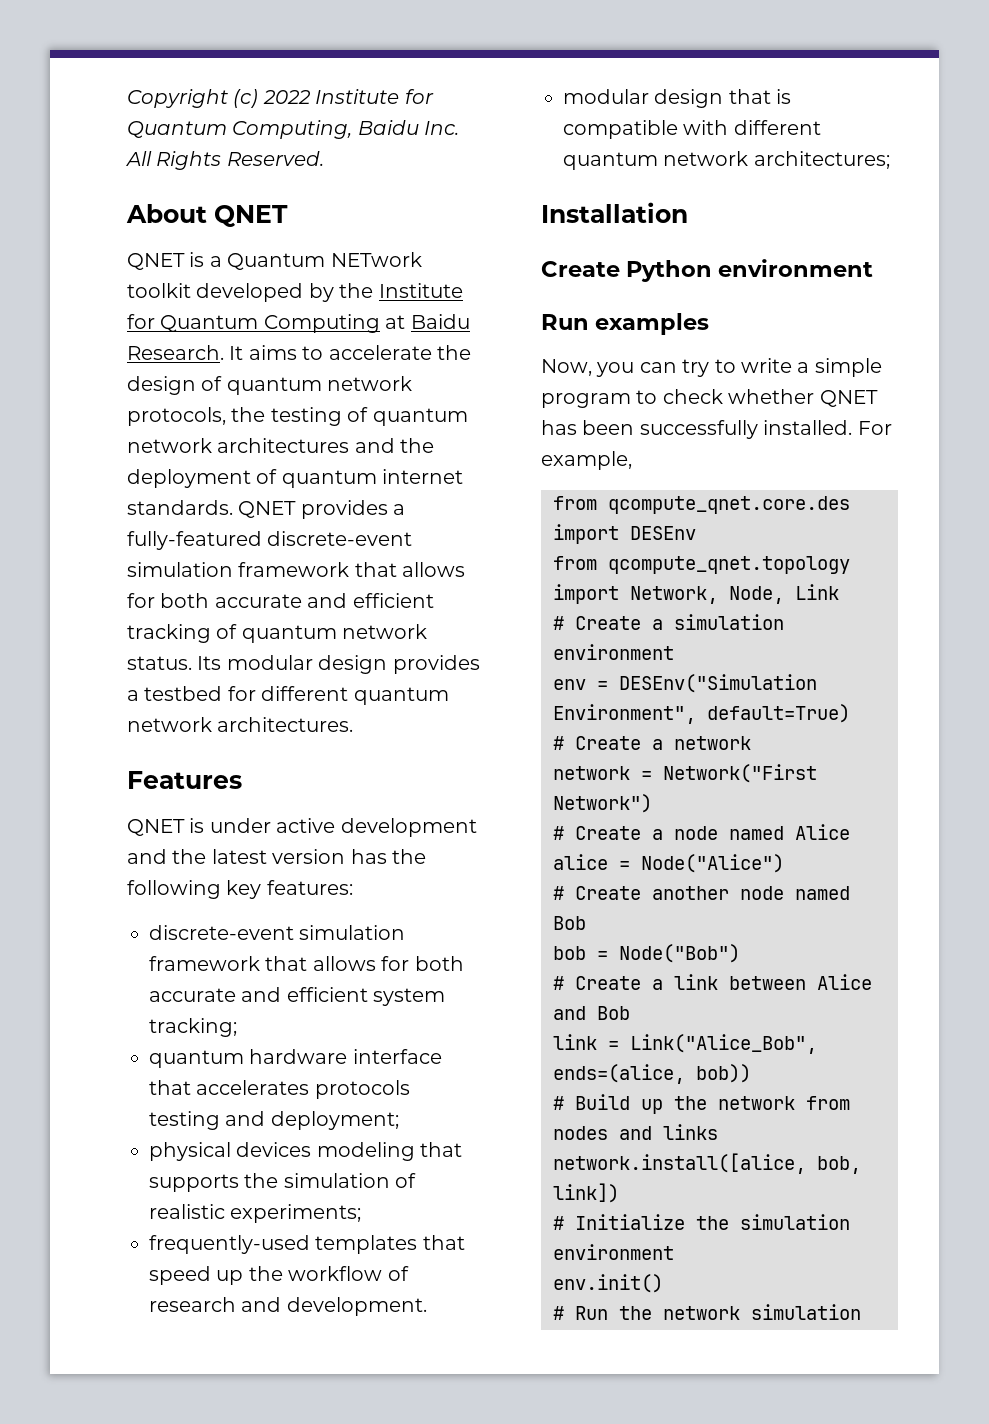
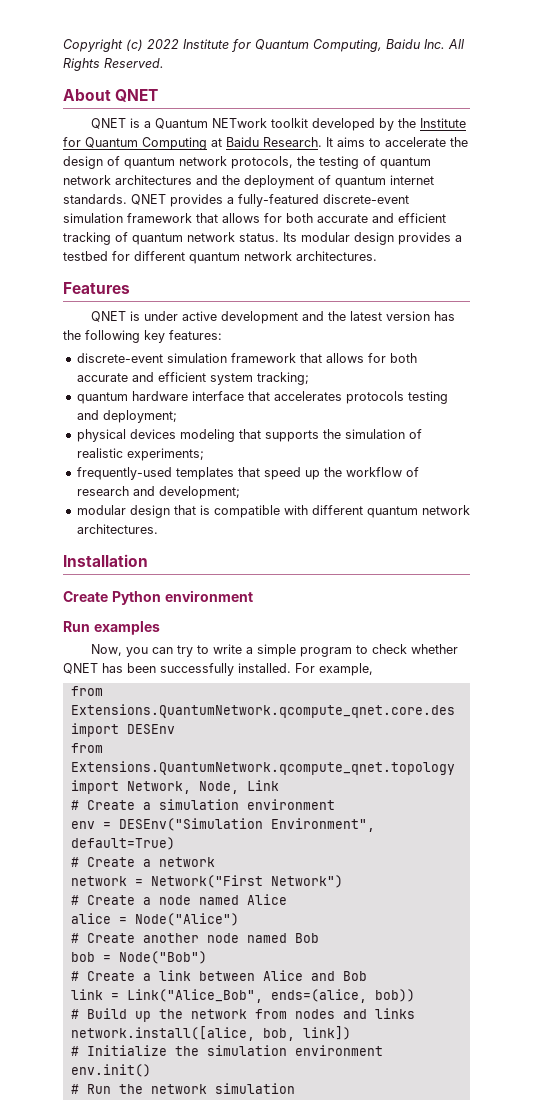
[286,1297,427,1316] development. -> [158,486,240,499] development;
[753,151,890,169] architectures; -> [76,524,158,534] architectures.
[608,496,850,514] qcompute_qnet.core.des -> [70,704,455,718] Extensions.QuantumNetwork.qcompute_qnet.core.des
[608,556,850,574] qcompute_qnet.topology -> [70,761,455,775] Extensions.QuantumNetwork.qcompute_qnet.topology

